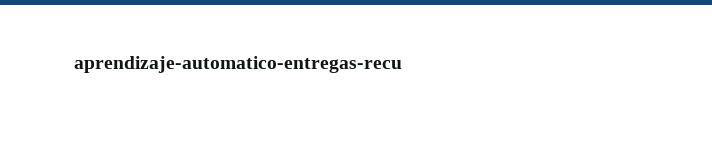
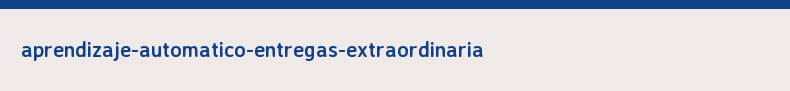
[74,56,402,73] aprendizaje-automatico-entregas-recu -> [21,41,484,61] aprendizaje-automatico-entregas-extraordinaria

